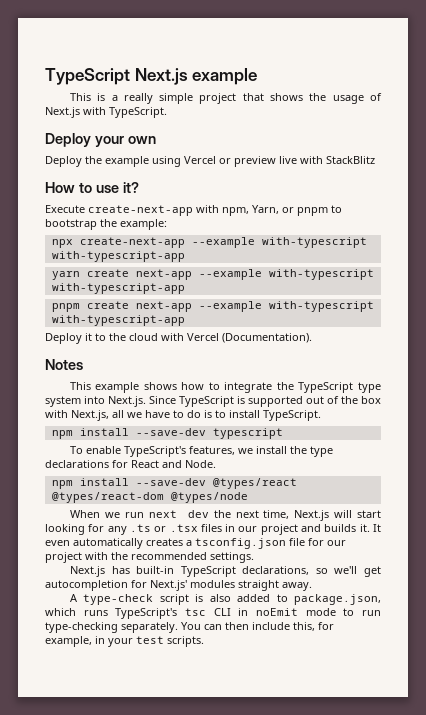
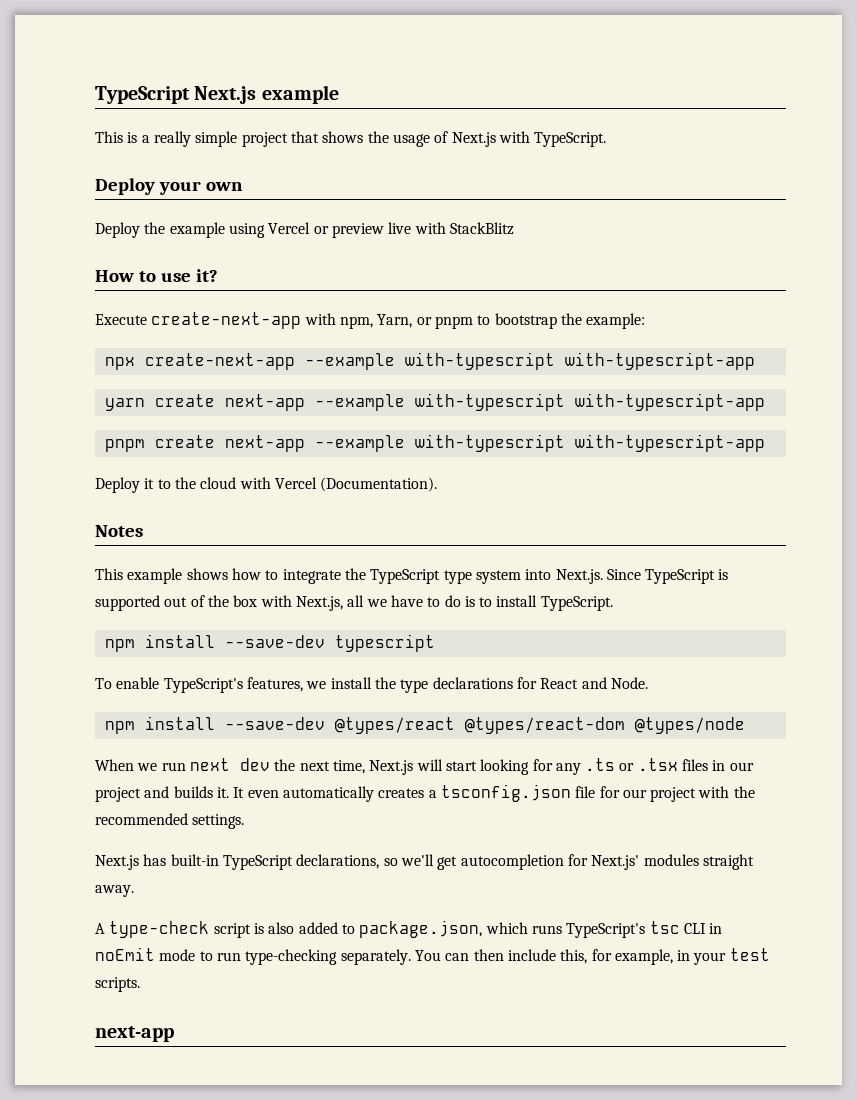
(204, 641) none -> [95,1026,174,1042] // next-app

